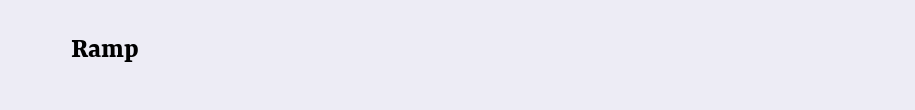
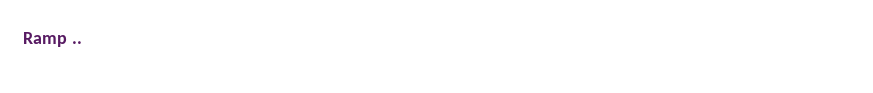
(139, 51) none -> [71,41,82,44] ..

